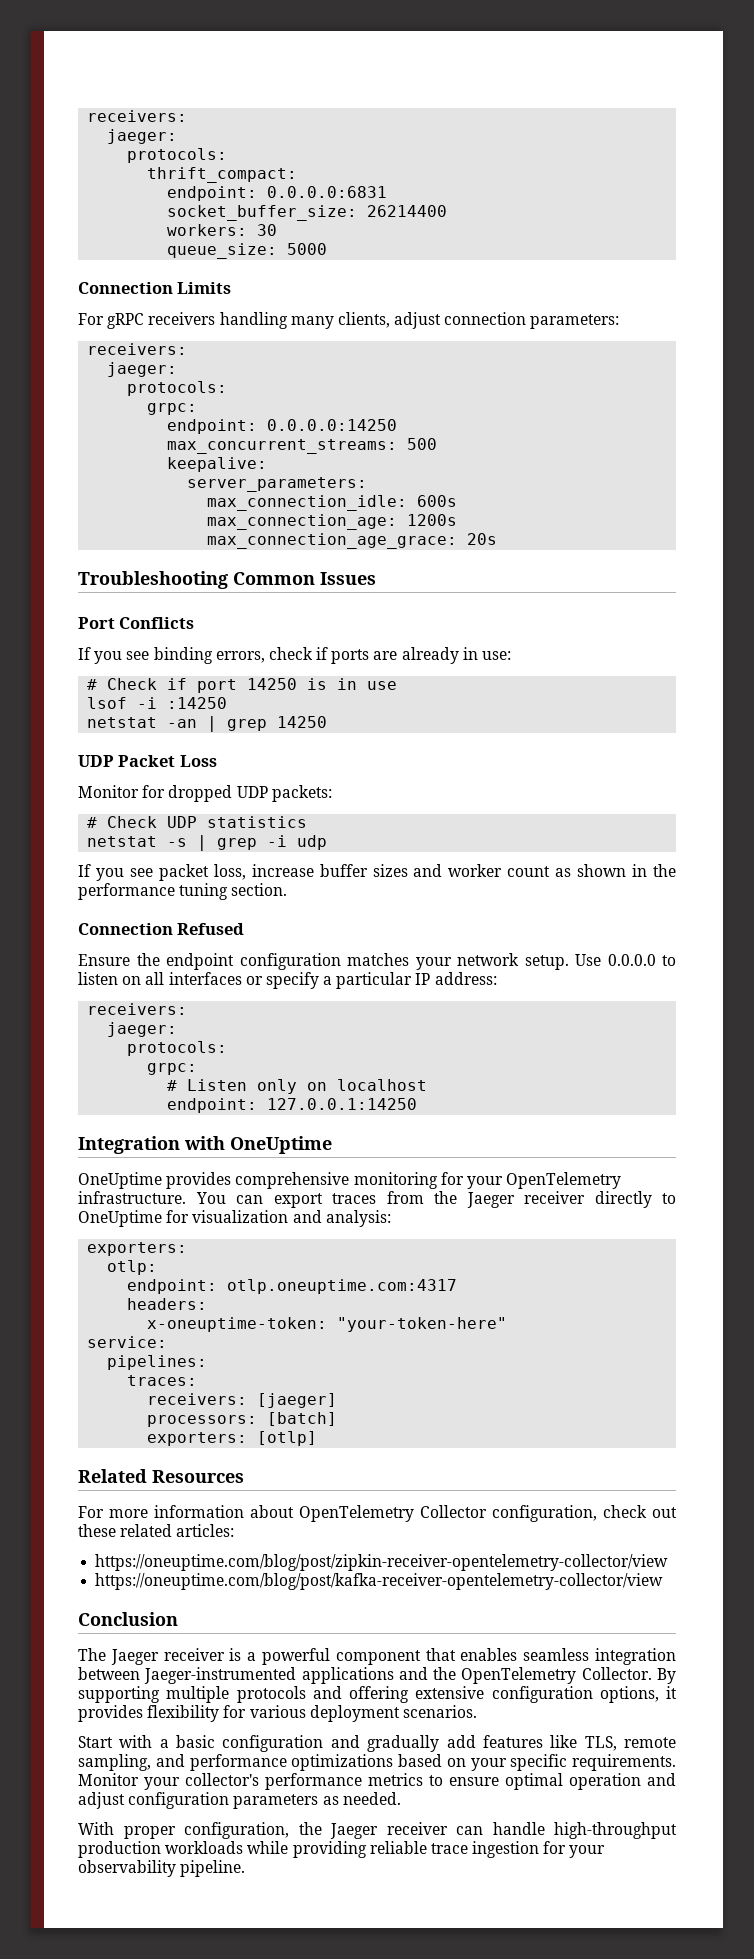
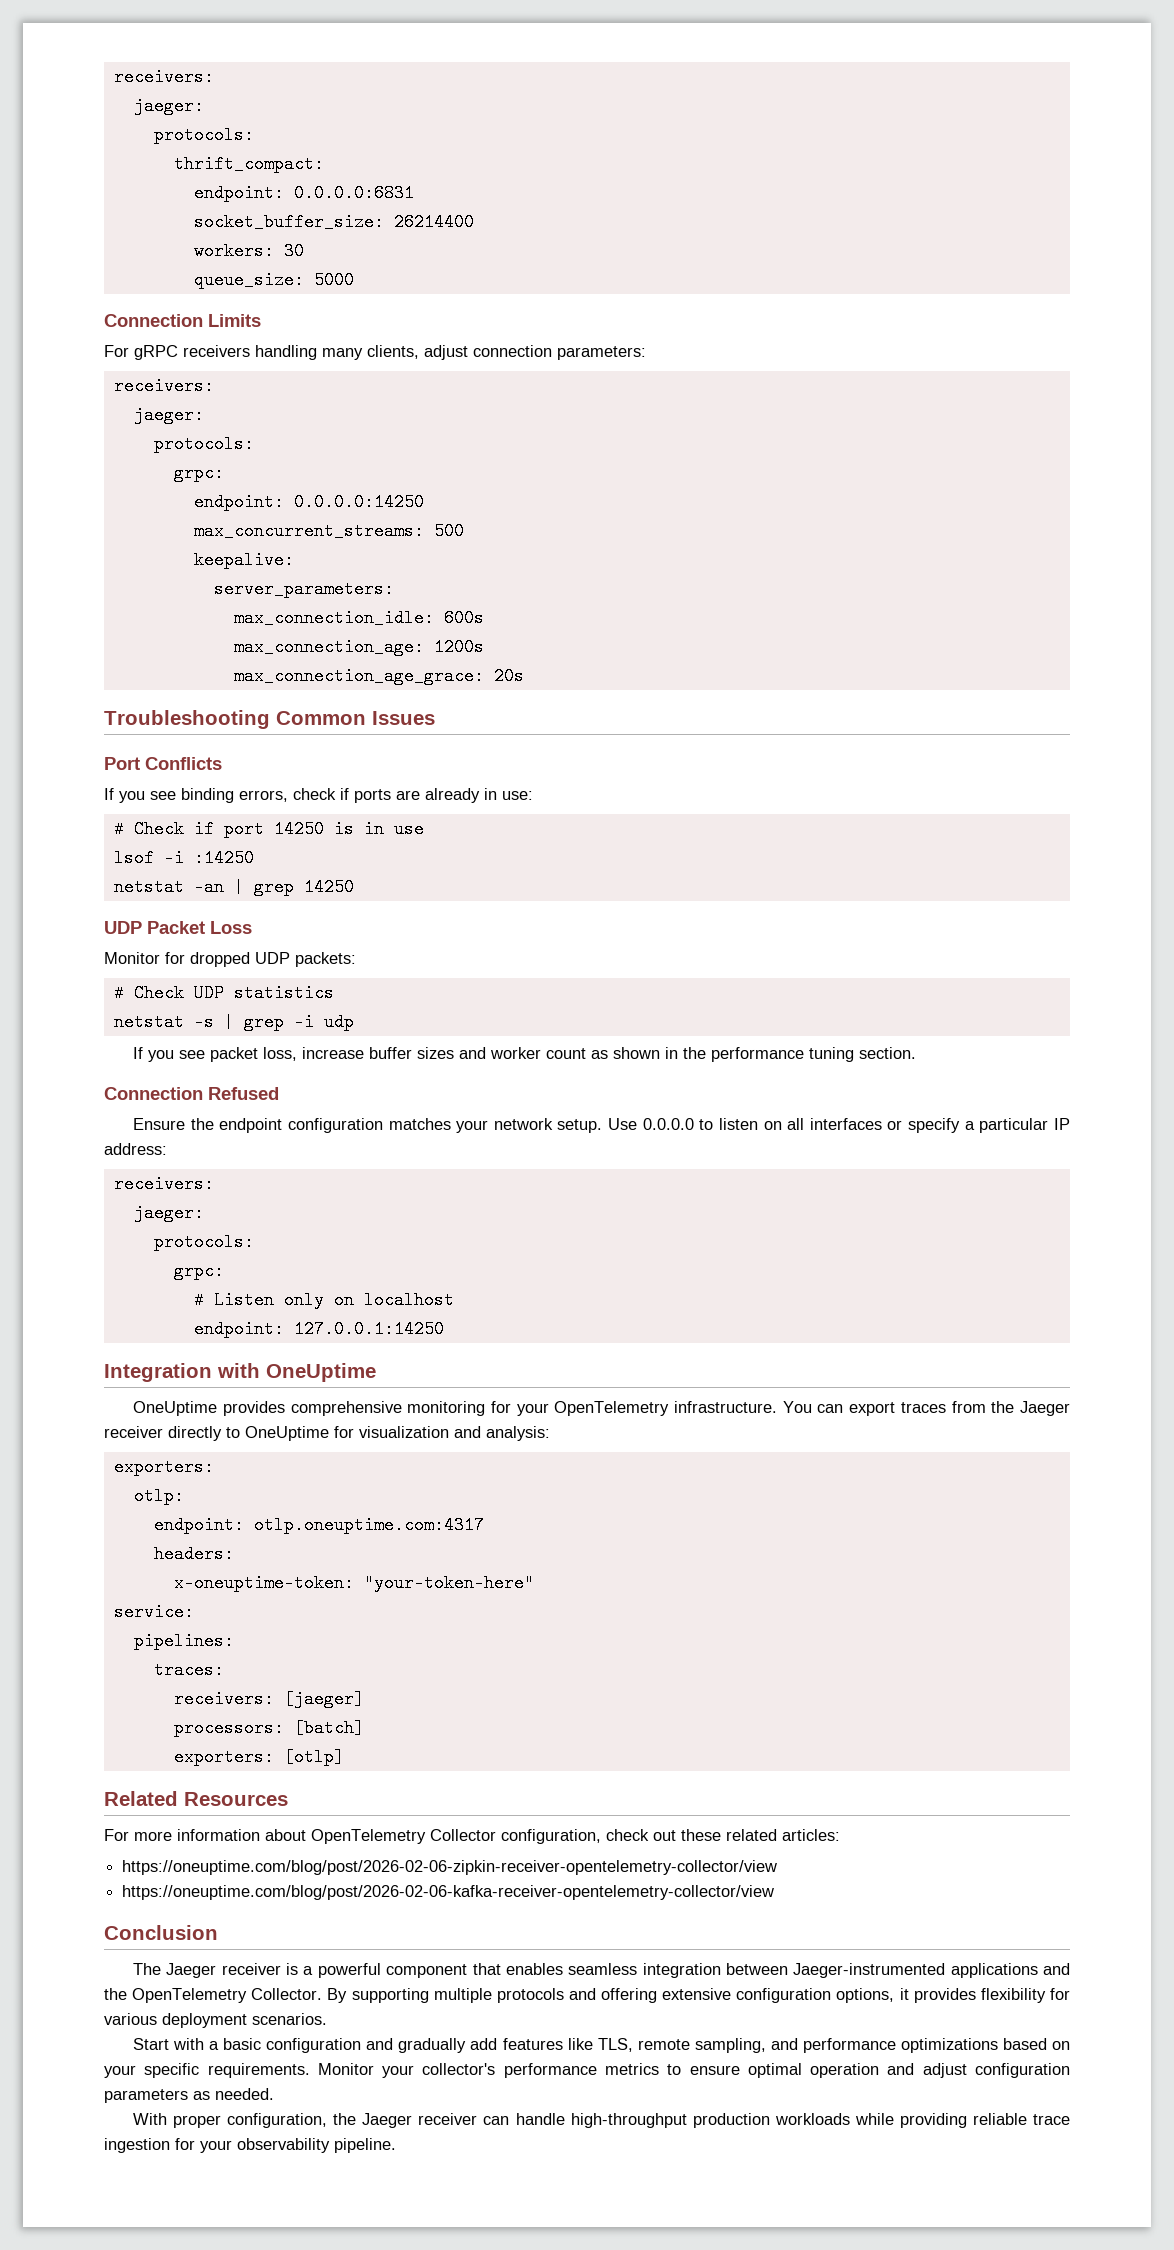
[95,1554,669,1571] [95,1573,664,1590] https://oneuptime.com/blog/post/zipkin-receiver-opentelemetry-collector/view // https://oneuptime.com/blog/post/kafka-receiver-opentelemetry-collector/view -> [122,1860,778,1875] [122,1885,775,1900] https://oneuptime.com/blog/post/2026-02-06-zipkin-receiver-opentelemetry-collector/view // https://oneuptime.com/blog/post/2026-02-06-kafka-receiver-opentelemetry-collector/view

